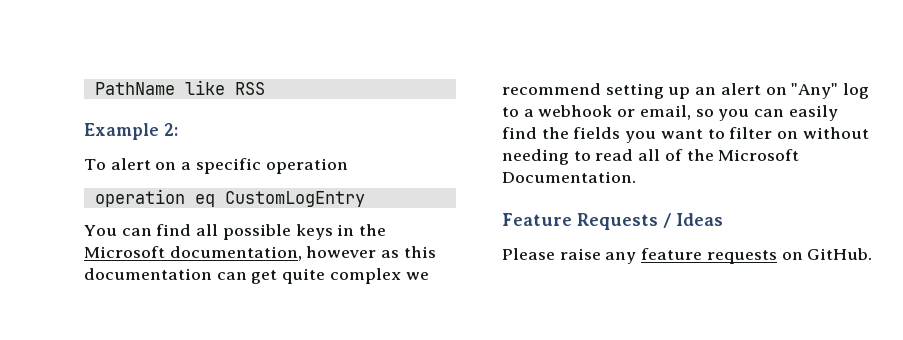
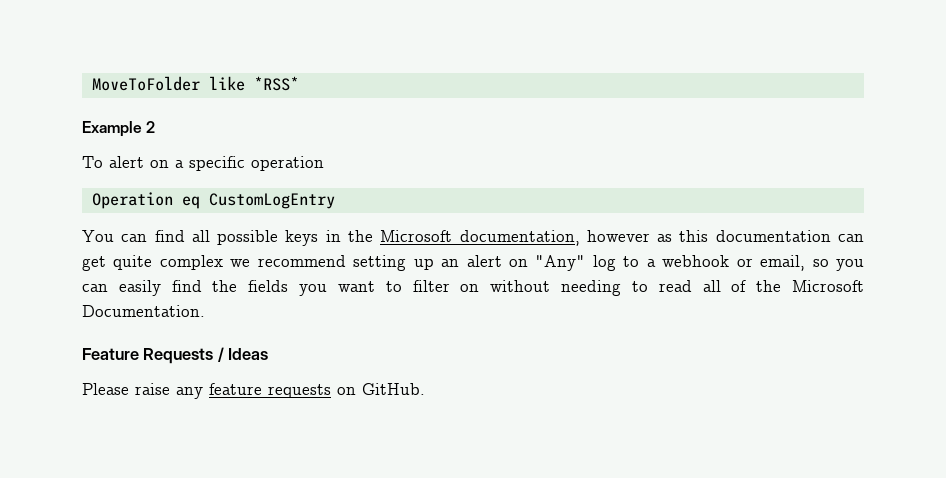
[94,80,265,95] PathName like RSS -> [91,76,299,91] MoveToFolder like *RSS*
[163,123,178,136] 2: -> [146,121,156,133] 2
[94,189,185,207] operation -> [91,192,173,209] Operation

